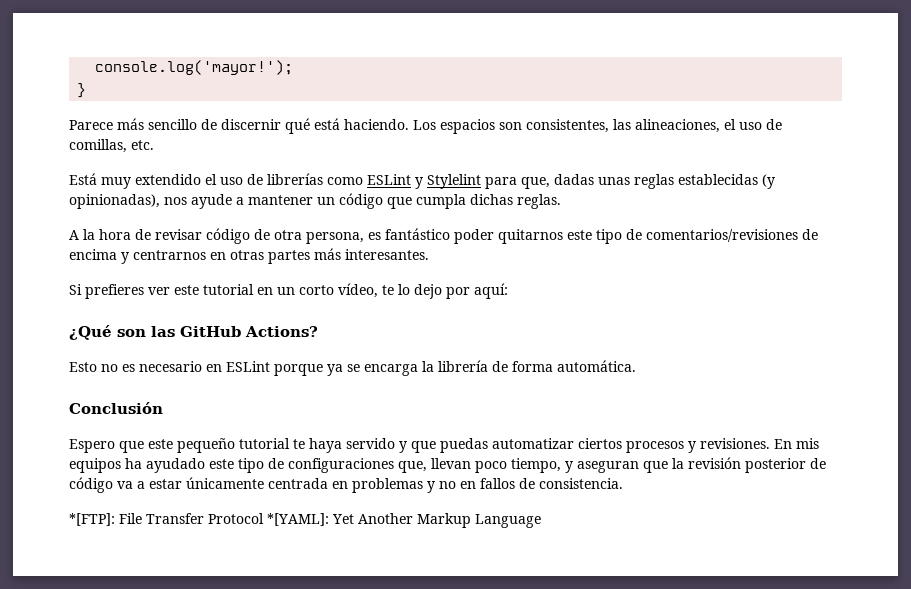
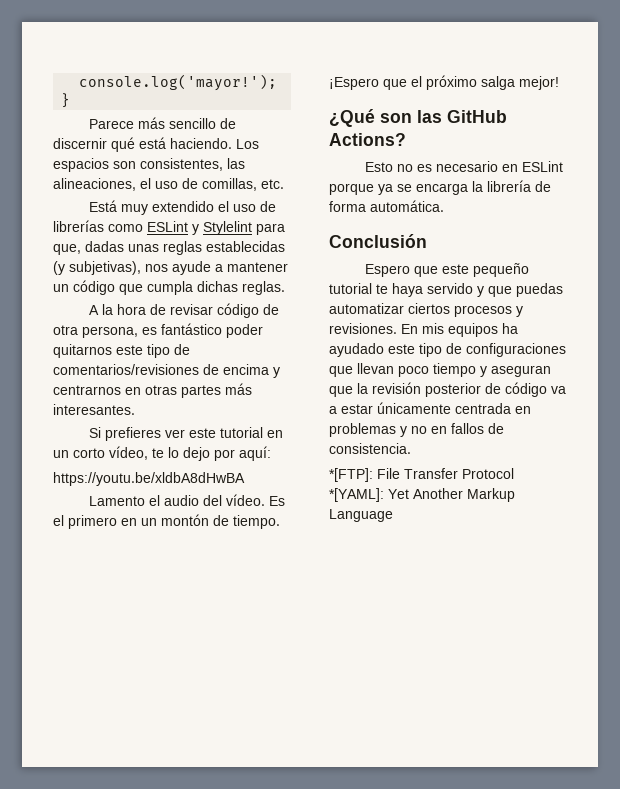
[69,194,160,209] opinionadas), -> [69,261,141,275] subjetivas),
(508, 291) none -> [53,472,245,486] [88,494,285,506] [53,514,280,529] [329,75,559,90] // https://youtu.be/xldbA8dHwBA // Lamento el audio del vídeo. Es el primero en un montón de tiempo. ¡Espero que el próximo salga mejor!
[398,461,427,473] que, -> [329,366,353,377] que
[511,458,561,473] tiempo, -> [433,363,476,377] tiempo

